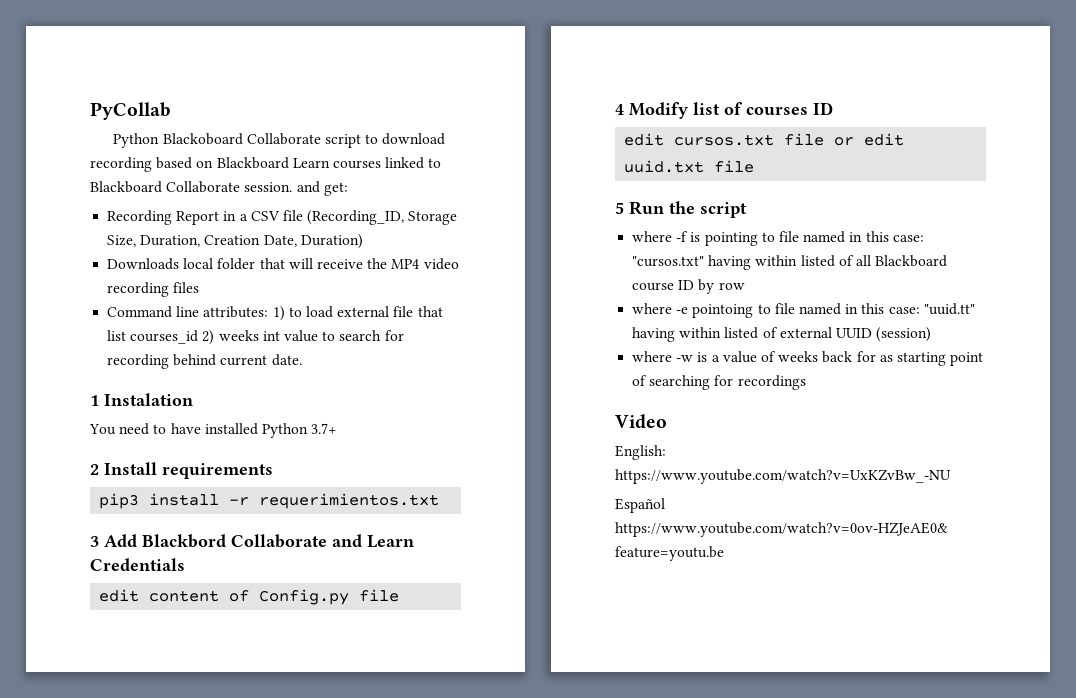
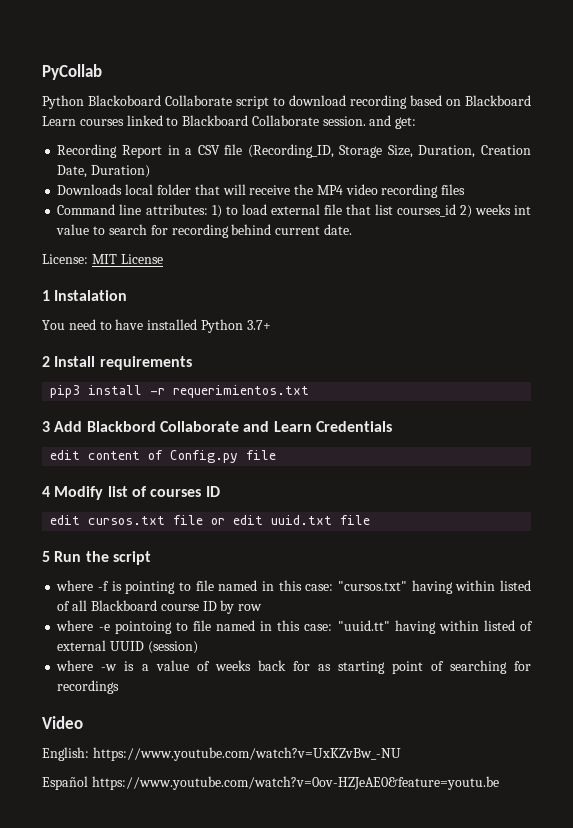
(302, 360) none -> [42,254,163,264] // License: MIT License

